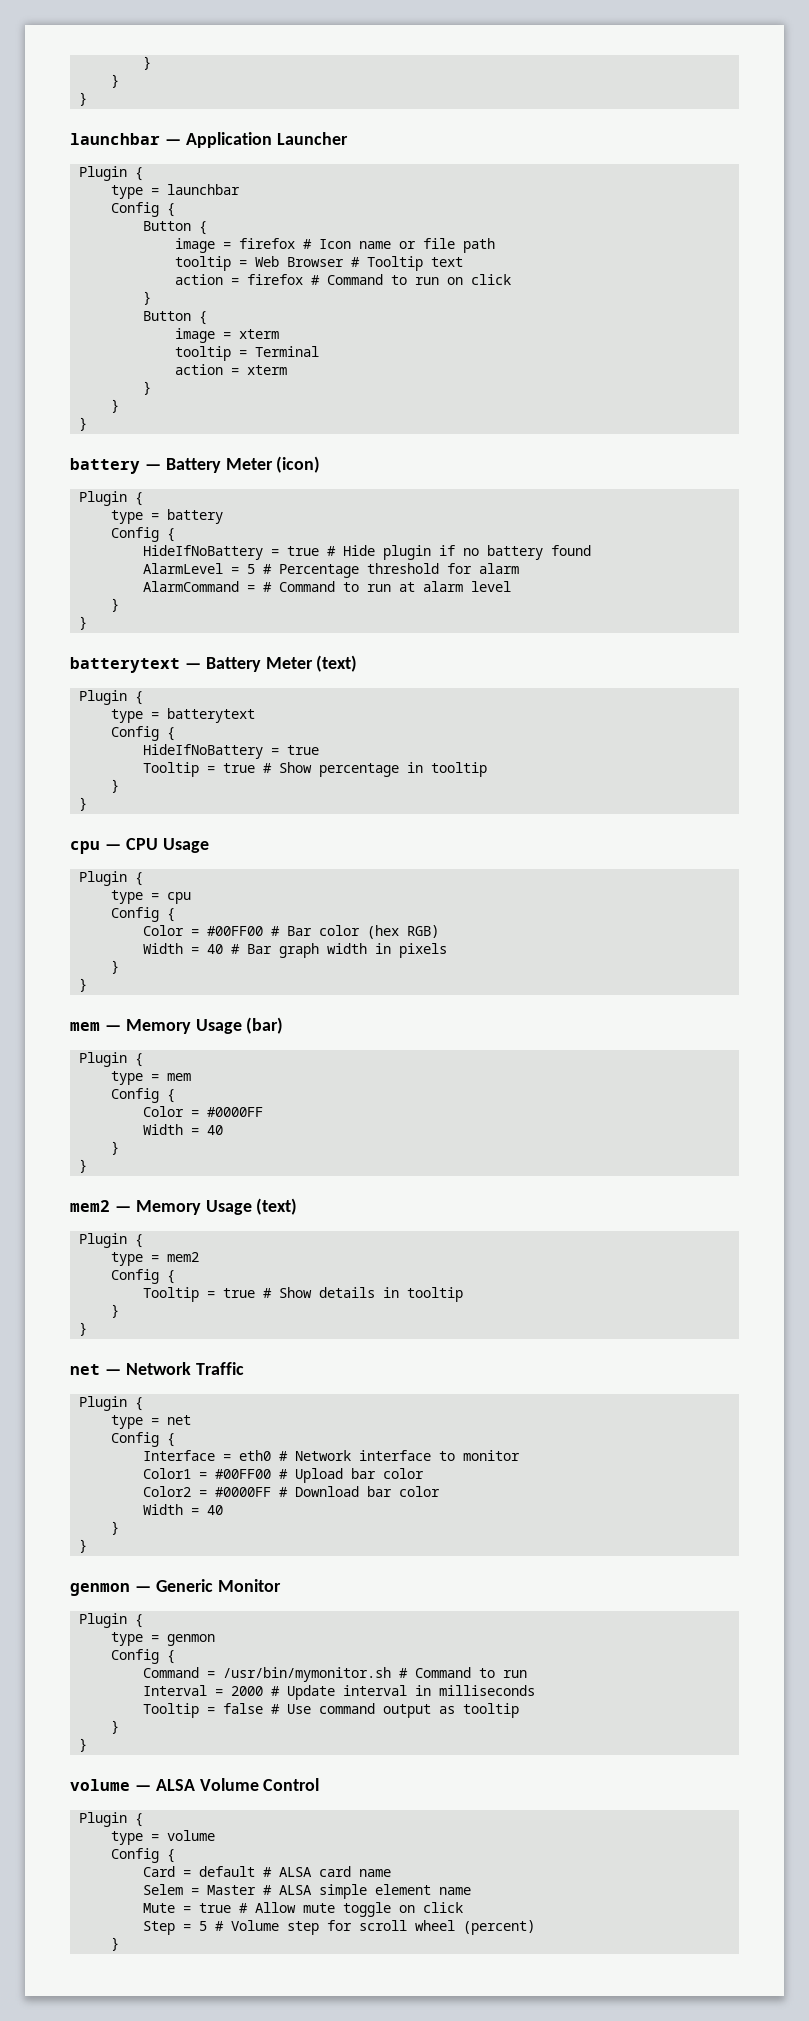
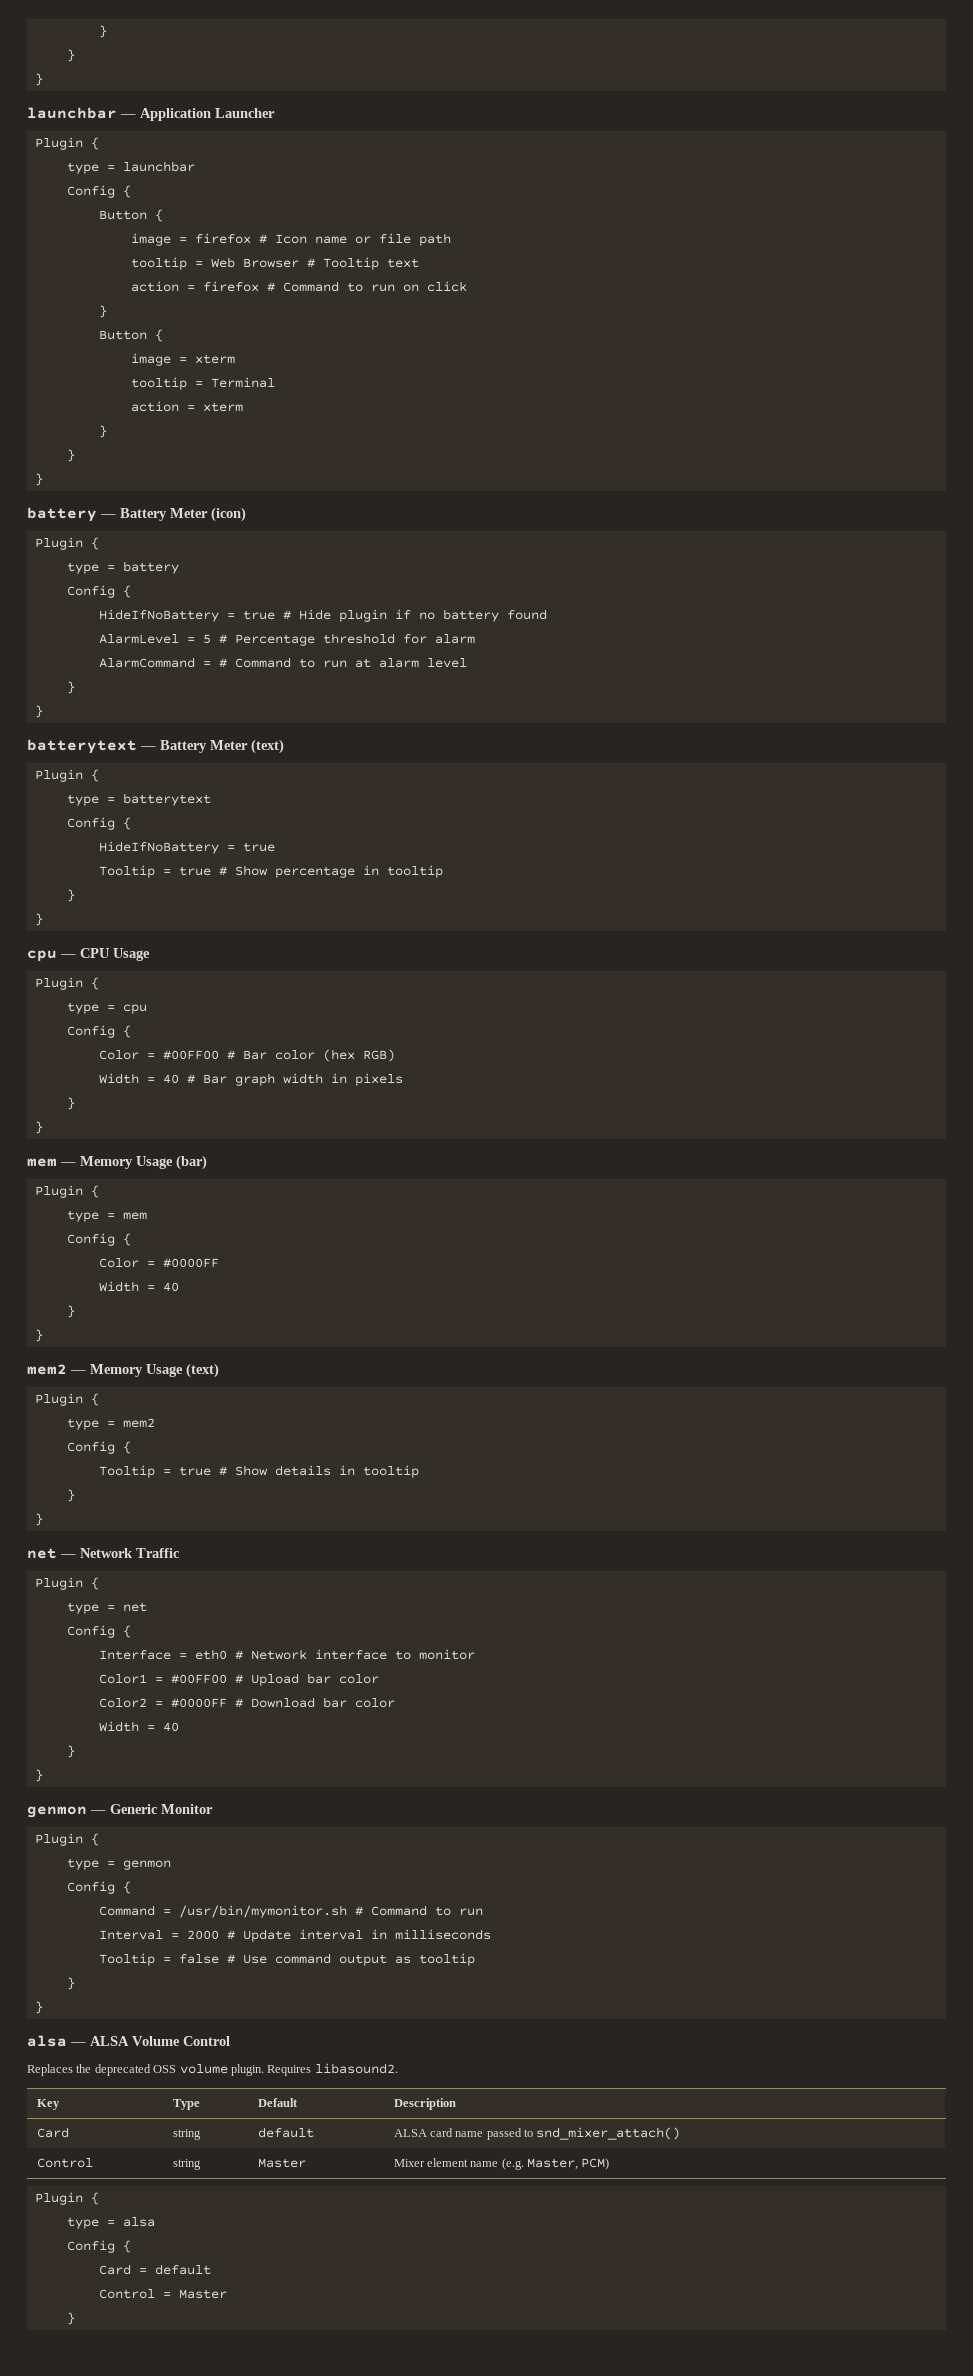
[70,1779,130,1791] volume -> [27,2035,67,2047] alsa
[79,1812,144,1827] [111,1830,216,1845] // Plugin { // type = volume -> [27,2063,398,2076] [36,2099,60,2110] [172,2099,200,2110] [257,2098,298,2107] [393,2098,456,2110] [36,2127,69,2138] [172,2129,201,2140] [257,2127,314,2138] [393,2127,681,2140] [36,2158,93,2168] [172,2159,201,2170] [257,2158,306,2168] [393,2158,610,2170] [34,2192,99,2205] [66,2217,155,2229] // Replaces the deprecated OSS volume plugin. Requires libasound2. // Key | Type | Default | Description // Card | string | default | ALSA card name passed to snd_mixer_attach() // Control | string | Master | Mixer element name (e.g. Master, PCM) // Plugin { // type = alsa
[263,1866,392,1877] [143,1884,472,1899] [143,1902,464,1917] [143,1920,536,1935] # ALSA card name // Selem = Master # ALSA simple element name // Mute = true # Allow mute toggle on click // Step = 5 # Volume step for scroll wheel (percent) -> [98,2289,227,2299] // Control = Master

